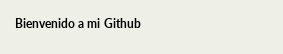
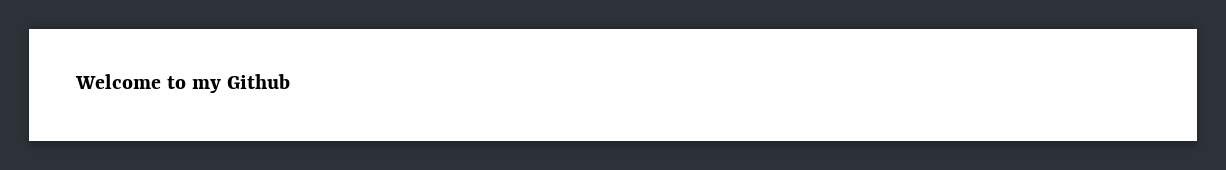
[15,18,101,28] Bienvenido a mi -> [75,74,222,93] Welcome to my

